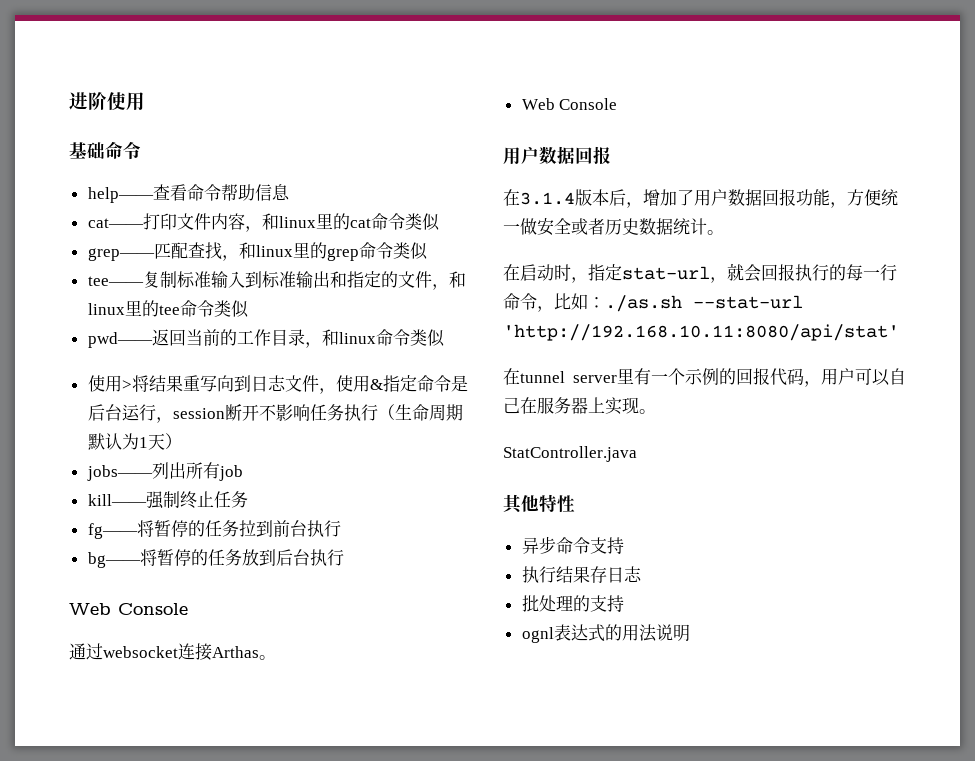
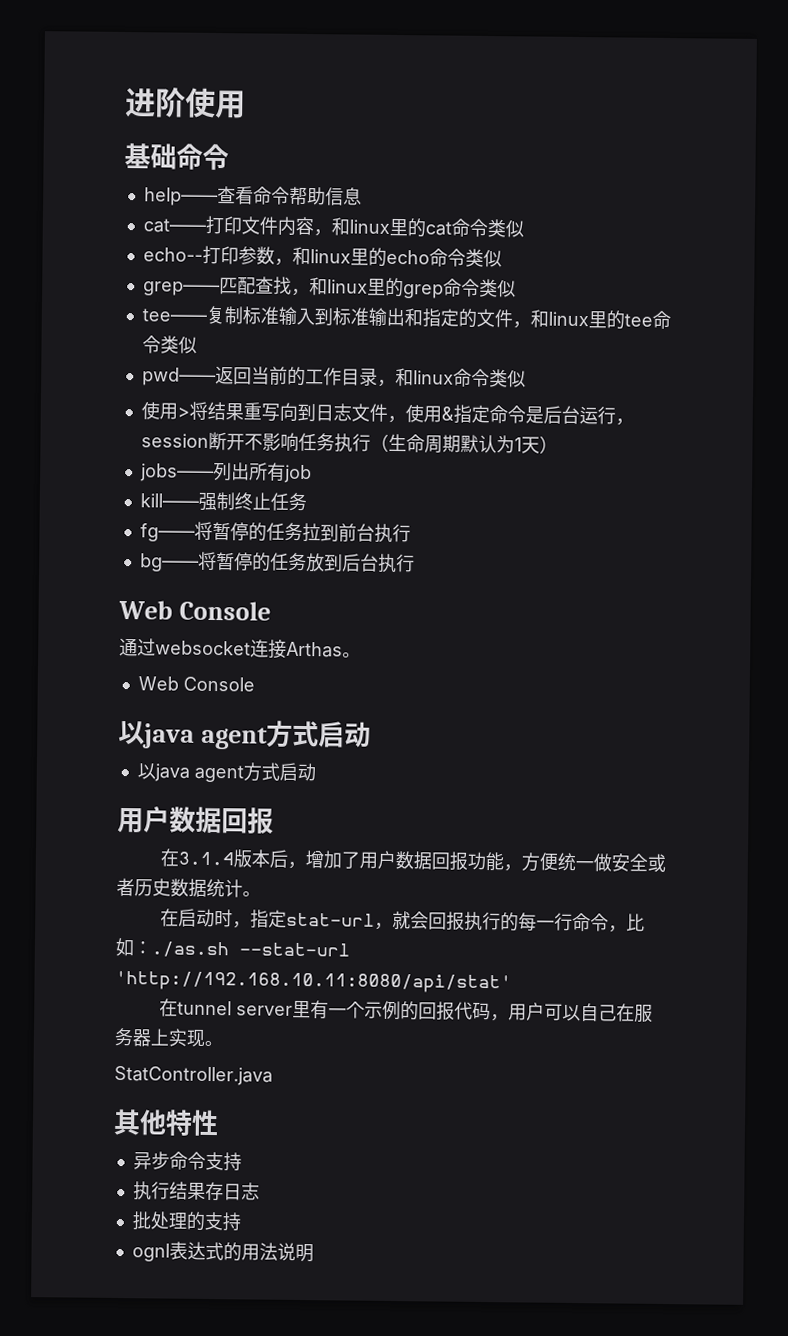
(440, 222) none -> [142,245,502,268] // echo--打印参数，和linux里的echo命令类似
(618, 104) none -> [118,720,372,750] [136,762,316,783] // 以java agent方式启动 // 以java agent方式启动

